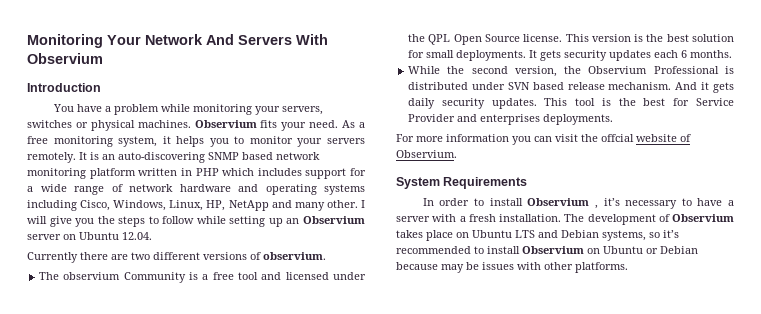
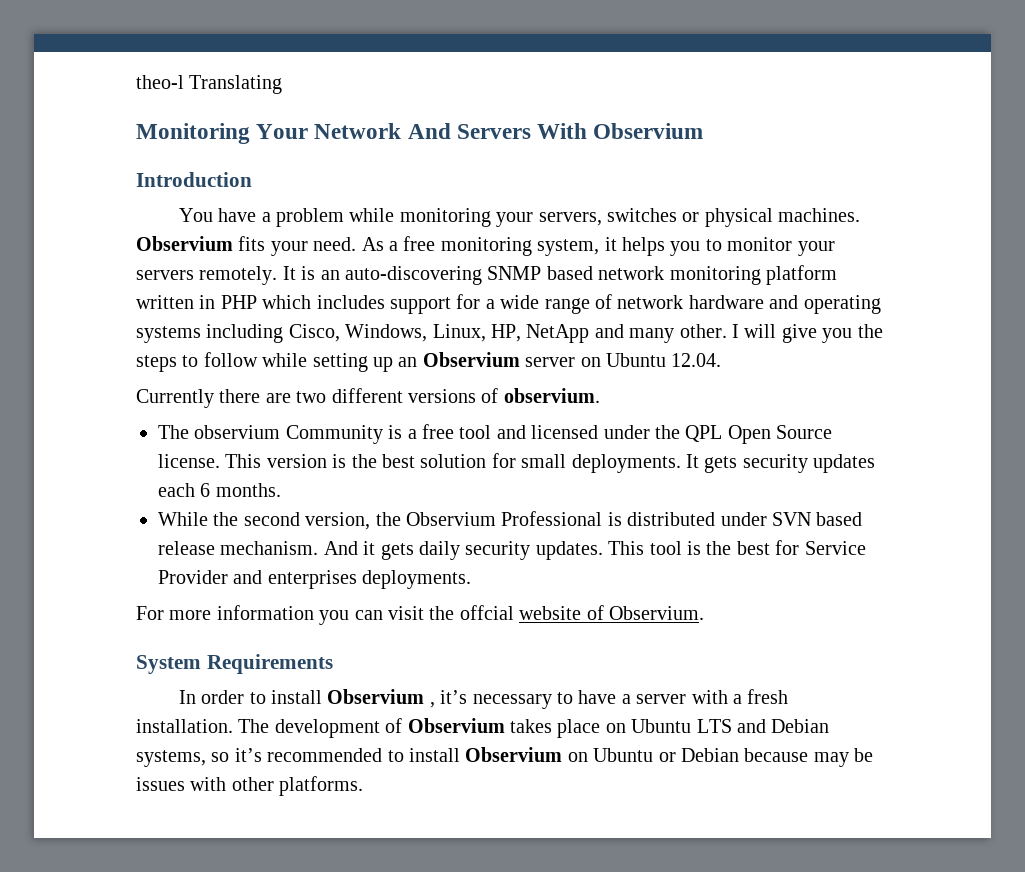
(27, 41) none -> [136,75,283,94] theo-l Translating //

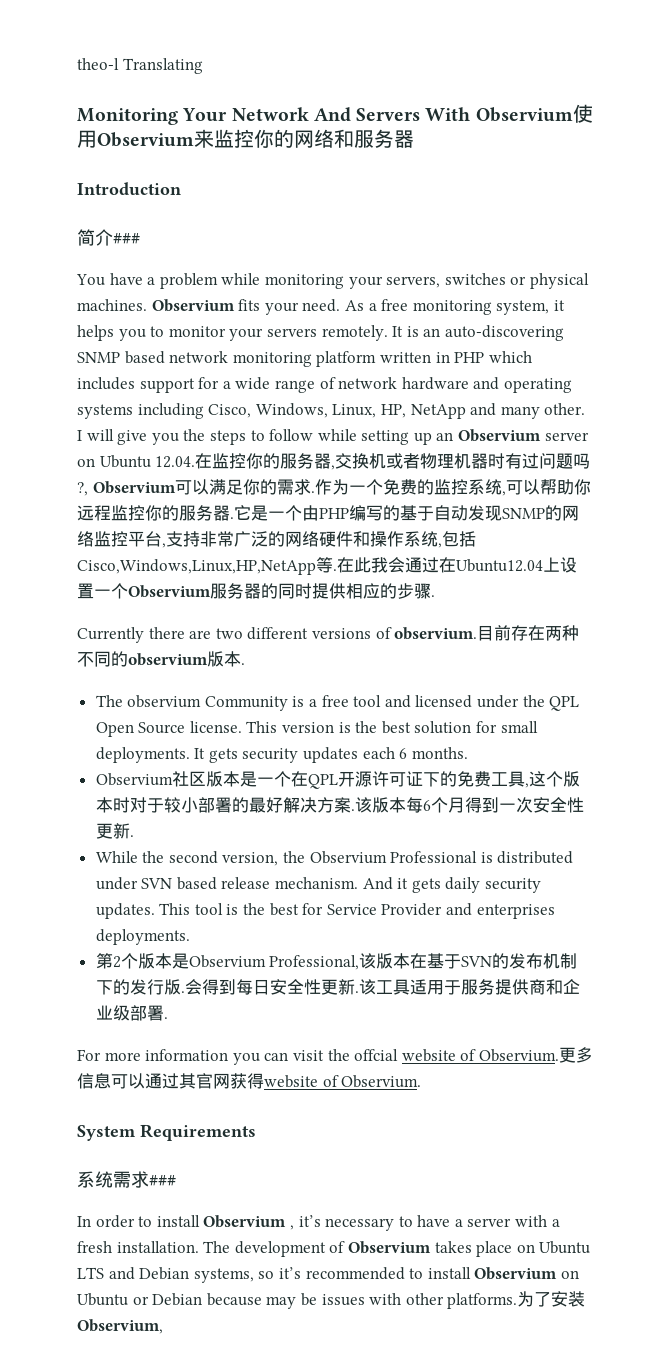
(704, 131) none -> [572,104,593,123] [77,129,414,148] 使用Observium来监控你的网络和服务器
(252, 179) none -> [77,229,140,246] // 简介###
(722, 360) none -> [195,453,591,470] [77,479,591,496] [77,505,579,521] [77,531,476,548] [77,557,577,575] [77,583,435,599] 在监控你的服务器,交换机或者物理机器时有过问题吗?, Observium可以满足你的需求.作为一个免费的监控系统,可以帮助你远程监控你的服务器.它是一个由PHP编写的基于自动发现SNMP的网络监控平台,支持非常广泛的网络硬件和操作系统,包括Cisco,Windows,Linux,HP,NetApp等.在此我会通过在Ubuntu12.04上设置一个Observium服务器的同时提供相应的步骤.
(600, 395) none -> [477,625,580,641] [77,651,245,667] 目前存在两种不同的observium版本.
(281, 490) none -> [95,771,580,789] [95,797,584,813] [95,823,134,839] // Observium社区版本是一个在QPL开源许可证下的免费工具,这个版本时对于较小部署的最好解决方案.该版本每6个月得到一次安全性更新.
(472, 579) none -> [95,953,578,970] [95,979,580,995] [95,1005,168,1021] // 第2个版本是Observium Professional,该版本在基于SVN的发布机制下的发行版.会得到每日安全性更新.该工具适用于服务提供商和企业级部署.
(704, 613) none -> [558,1047,593,1063] [77,1073,422,1089] 更多信息可以通过其官网获得website of Observium.
(333, 664) none -> [77,1171,176,1188] // 系统需求###
(364, 786) none -> [517,1291,586,1307] [77,1319,163,1334] 为了安装Observium,

